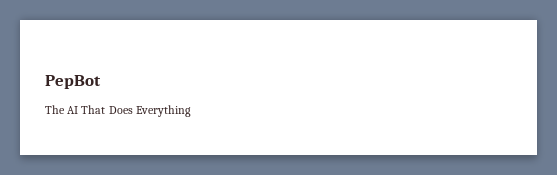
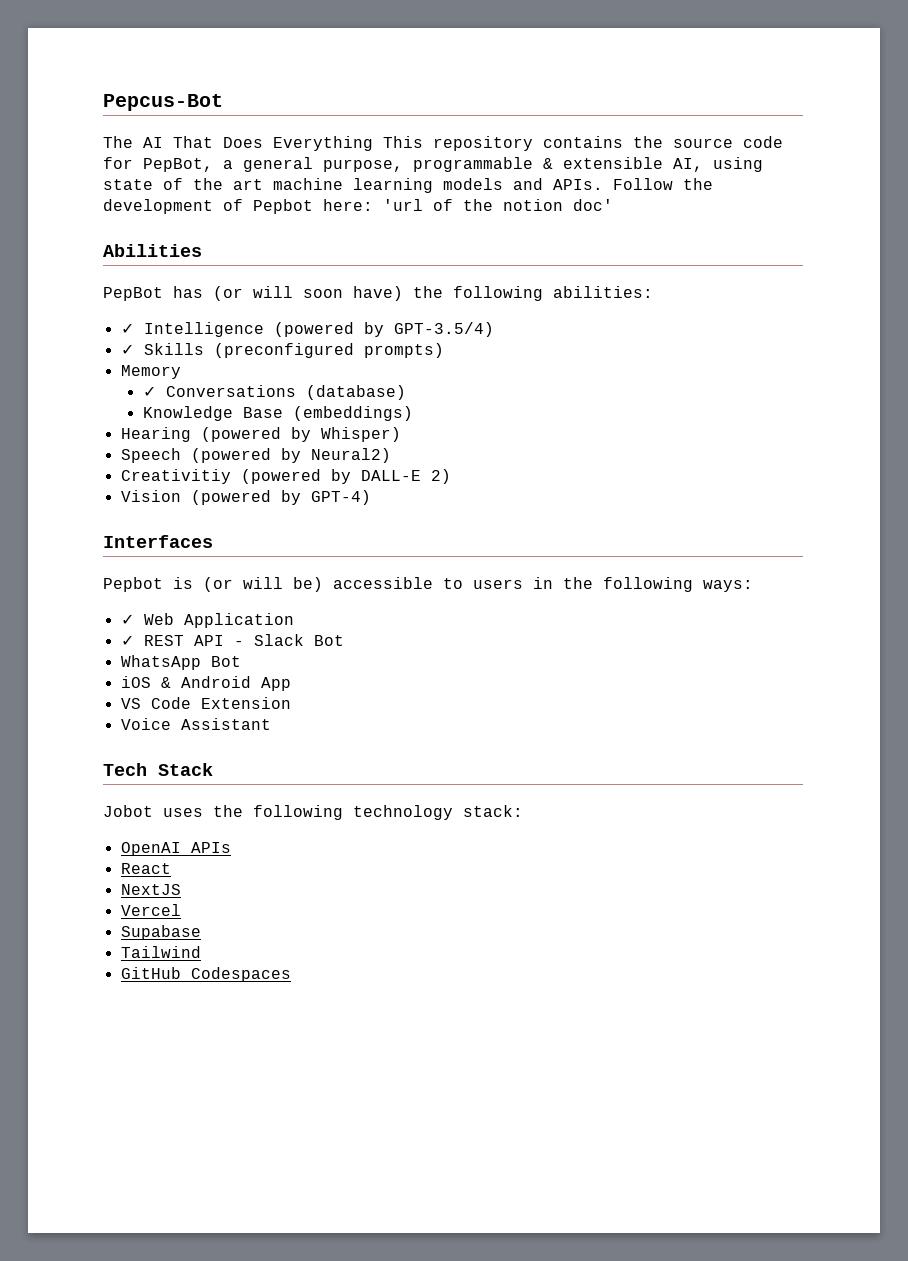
[45,75,101,89] PepBot -> [103,94,223,111] Pepcus-Bot
(191, 111) none -> [383,136,783,151] [103,157,763,172] [103,178,713,193] [103,199,613,214] [103,244,202,257] [103,286,653,301] [120,322,494,337] [120,343,444,358] [120,365,181,379] [142,385,406,400] [142,406,413,421] [120,427,401,442] [120,448,391,463] [120,469,451,484] [120,490,371,505] [103,535,213,548] [103,577,753,592] [120,613,294,628] [120,634,344,646] [120,655,241,670] [120,676,291,691] [120,697,291,709] [120,718,271,730] [103,763,213,776] [103,805,523,820] [120,842,231,856] [120,863,171,874] [120,884,181,895] [120,904,181,916] [120,925,201,940] [120,946,201,958] [120,967,291,982] This repository contains the source code for PepBot, a general purpose, programmable & extensible AI, using state of the art machine learning models and APIs. Follow the development of Pepbot here: 'url of the notion doc' // Abilities // PepBot has (or will soon have) the following abilities: // ✓ Intelligence (powered by GPT-3.5/4) // ✓ Skills (preconfigured prompts) // Memory // ✓ Conversations (database) // Knowledge Base (embeddings) // Hearing (powered by Whisper) // Speech (powered by Neural2) // Creativitiy (powered by DALL-E 2) // Vision (powered by GPT-4) // Interfaces // Pepbot is (or will be) accessible to users in the following ways: // ✓ Web Application // ✓ REST API - Slack Bot // WhatsApp Bot // iOS & Android App // VS Code Extension // Voice Assistant // Tech Stack // Jobot uses the following technology stack: // OpenAI APIs // React // NextJS // Vercel // Supabase // Tailwind // GitHub Codespaces

